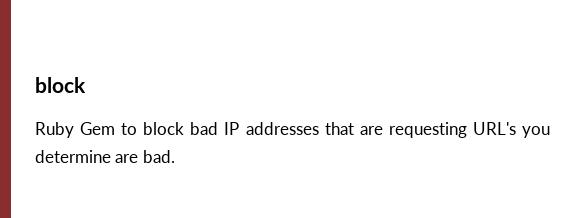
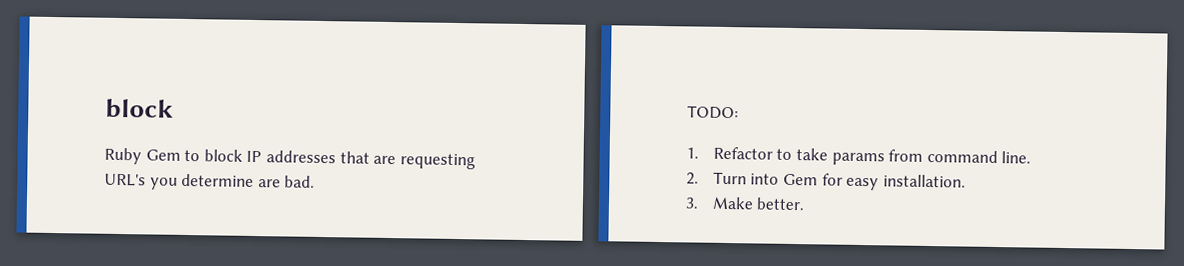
[190,122,219,135] bad -> (243, 155) none
(175, 156) none -> [687,105,739,120] [686,146,1032,166] [686,171,966,191] [685,196,806,211] // TODO: // 1. Refactor to take params from command line. // 2. Turn into Gem for easy installation. // 3. Make better.

